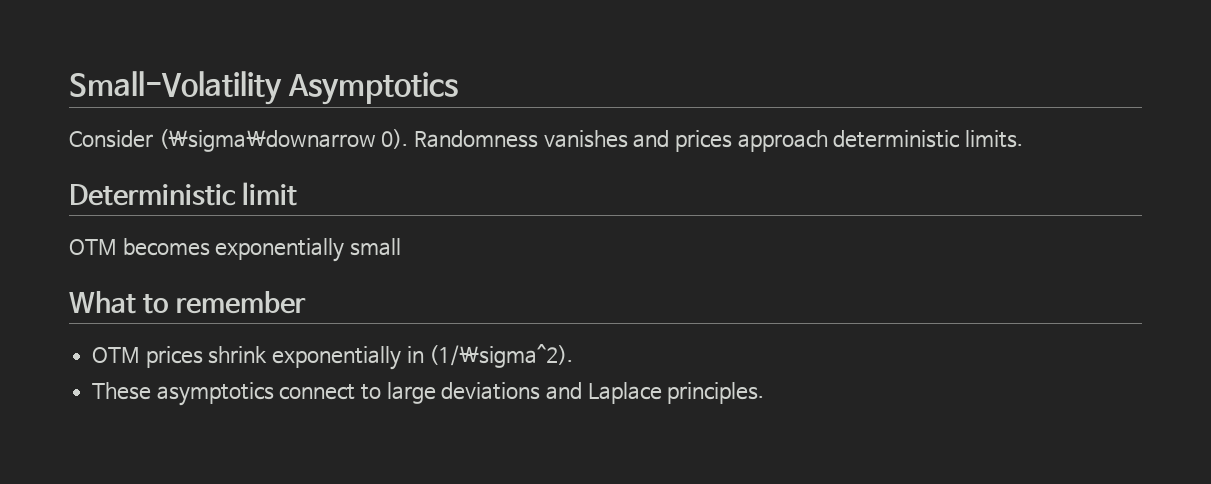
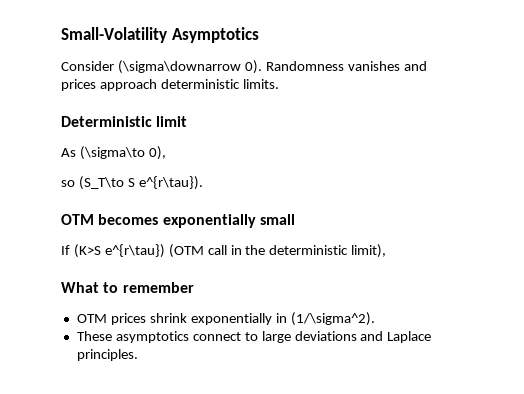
[69,238,401,262] OTM becomes exponentially small -> [61,146,166,160] [61,176,203,190] [61,214,295,228] [61,244,387,258] As (\sigma\to 0), // so (S_T\to S e^{r\tau}). // OTM becomes exponentially small // If (K>S e^{r\tau}) (OTM call in the deterministic limit),

